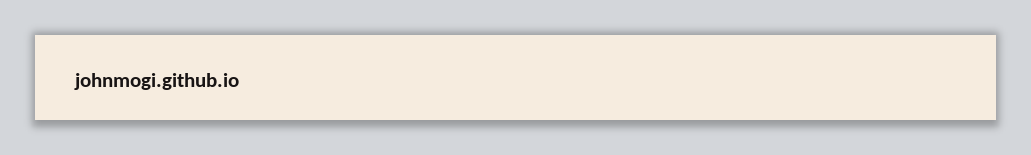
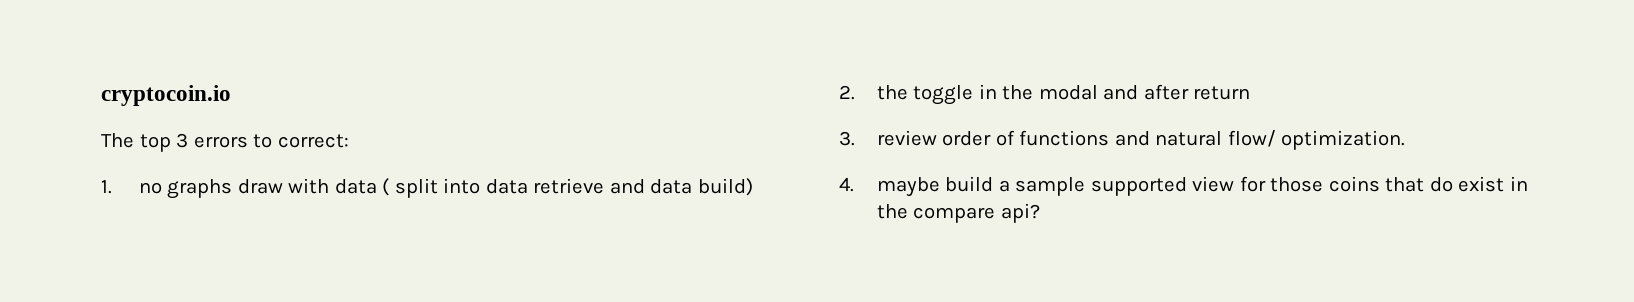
[74,73,239,90] johnmogi.github.io -> [101,85,231,106] [101,133,349,152] [101,178,753,199] [839,84,1251,105] [839,130,1406,150] [839,176,1528,197] [876,203,1040,223] cryptocoin.io // The top 3 errors to correct: // 1. no graphs draw with data ( split into data retrieve and data build) // 2. the toggle in the modal and after return // 3. review order of functions and natural flow/ optimization. // 4. maybe build a sample supported view for those coins that do exist in the compare api?

